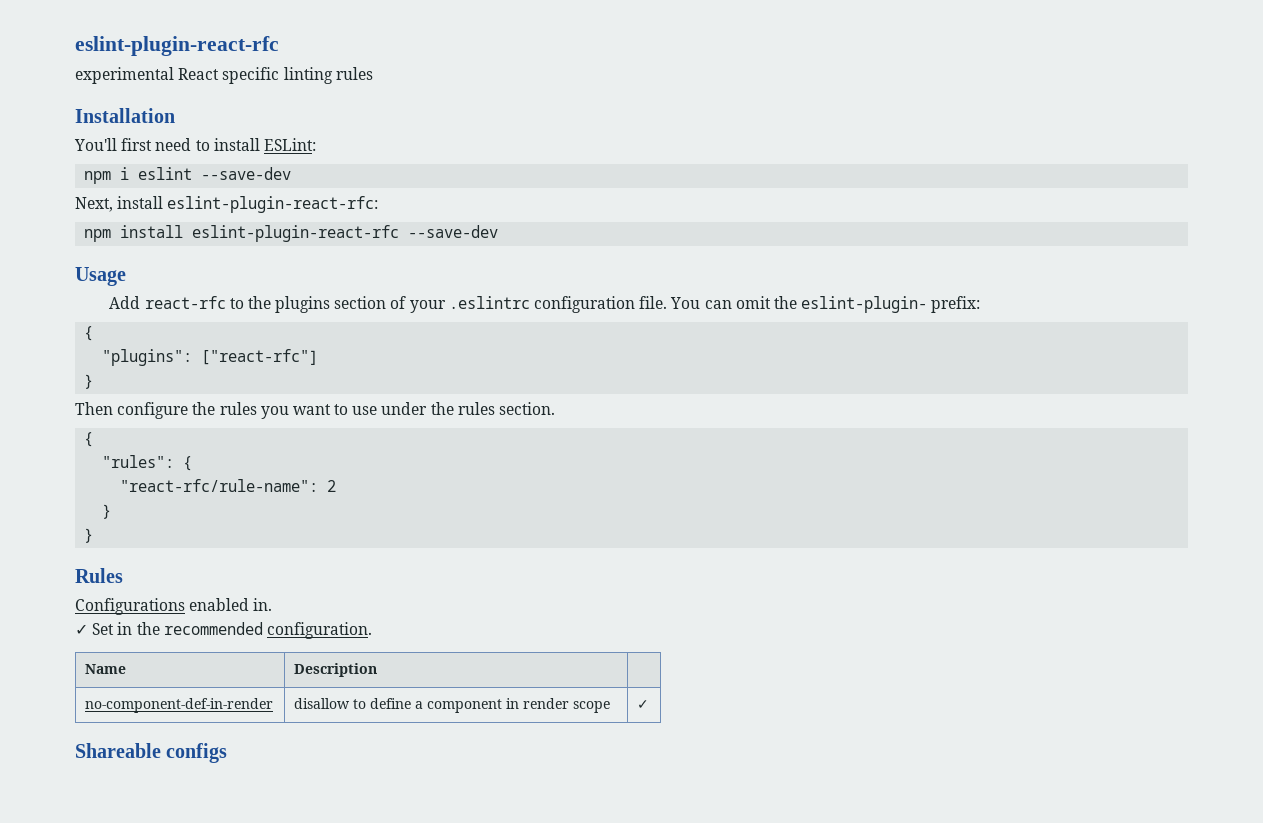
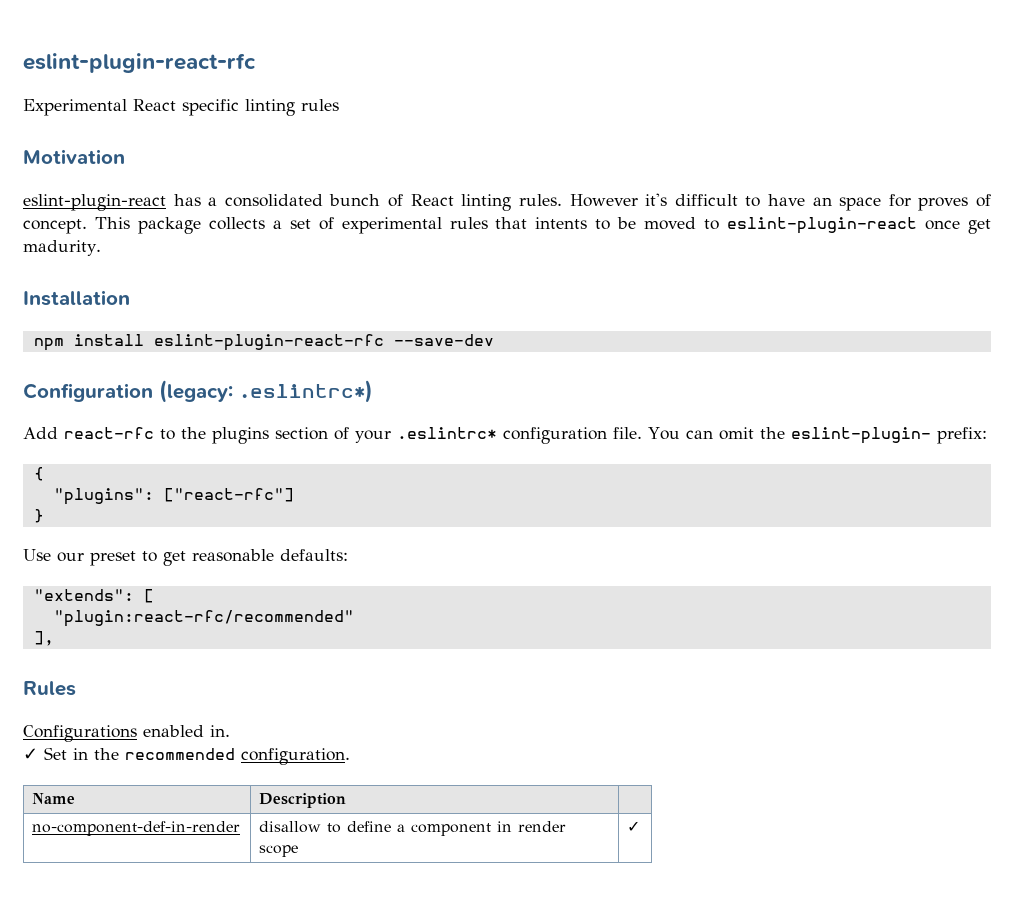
[75,67,174,84] experimental -> [23,99,127,116] Experimental
[75,108,175,123] [74,138,316,151] [84,167,292,184] [75,196,379,213] Installation // You'll first need to install ESLint: // npm i eslint --save-dev // Next, install eslint-plugin-react-rfc: -> [23,149,125,164] [23,193,991,211] [23,217,992,234] [23,240,101,256] [23,290,130,306] Motivation // eslint-plugin-react has a consolidated bunch of React linting rules. However it's difficult to have an space for proves of concept. This package collects a set of experimental rules that intents to be moved to eslint-plugin-react once get madurity. // Installation
[75,267,126,286] Usage -> [23,380,373,403] Configuration (legacy: .eslintrc*)
[448,296,530,309] .eslintrc -> [397,427,497,439] .eslintrc*
[75,402,556,419] [84,432,94,447] [102,455,193,471] [120,479,337,492] [102,504,112,519] [84,528,94,543] Then configure the rules you want to use under the rules section. // { // "rules": { // "react-rfc/rule-name": 2 // } // } -> [23,549,348,566] [33,589,154,603] [53,610,354,627] [33,631,54,646] Use our preset to get reasonable defaults: // "extends": [ // "plugin:react-rfc/recommended" // ],
[75,743,228,763] // Shareable configs -> (641, 826) none

